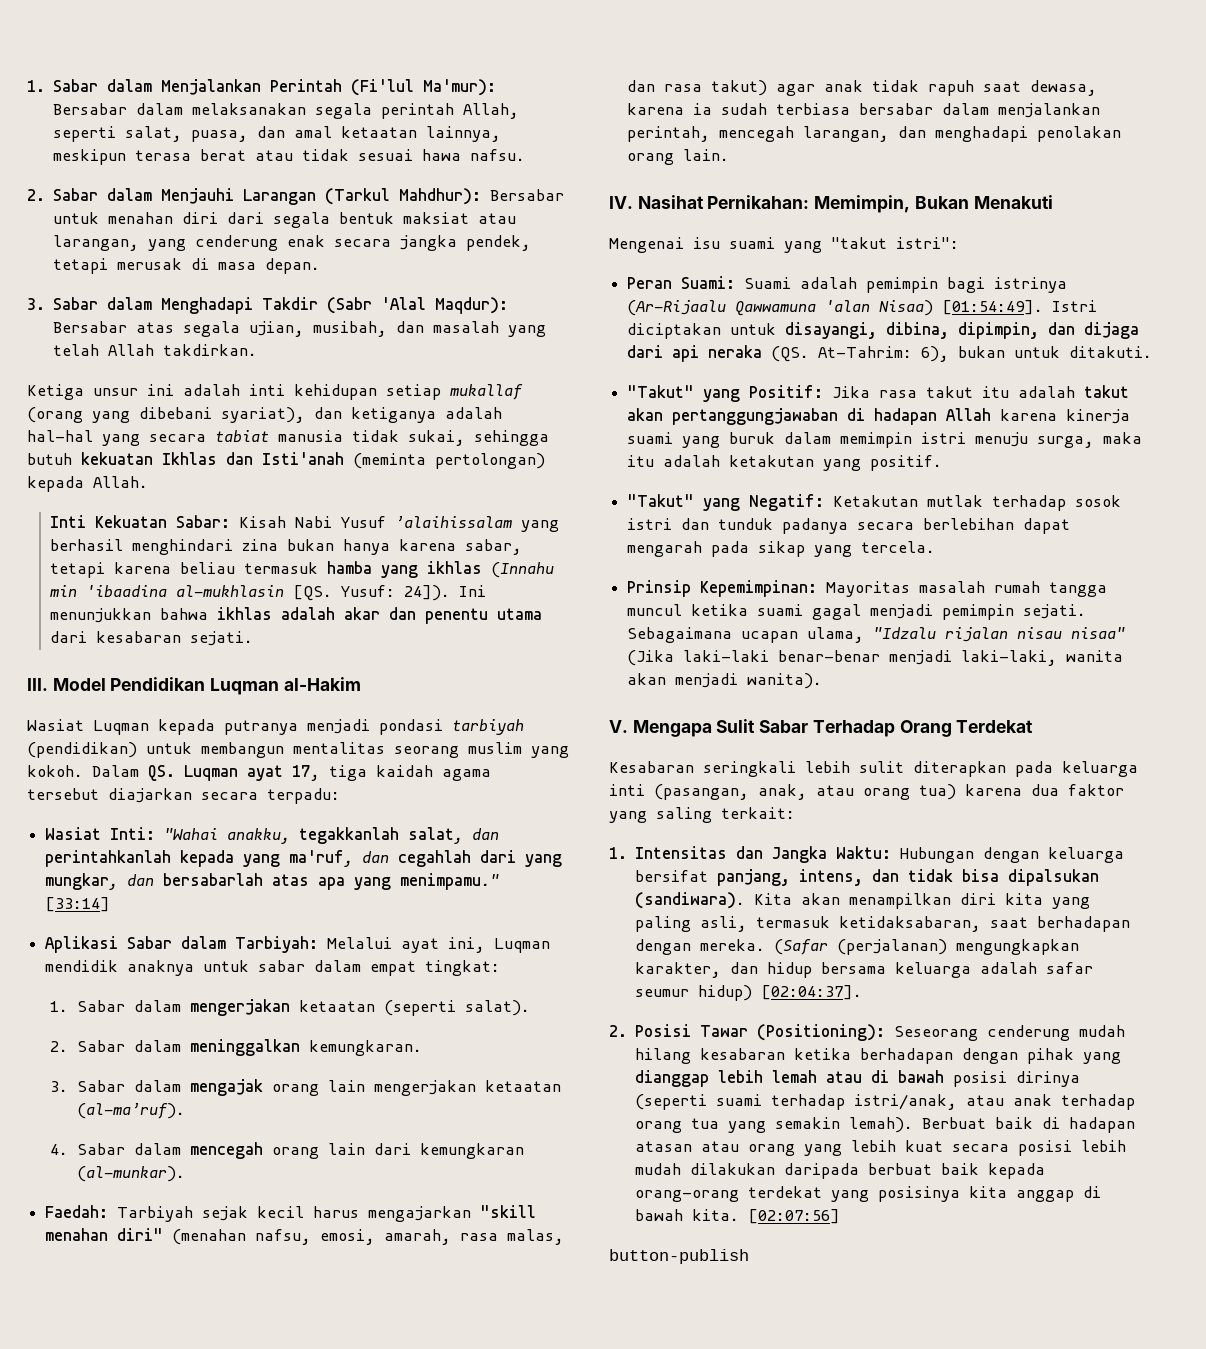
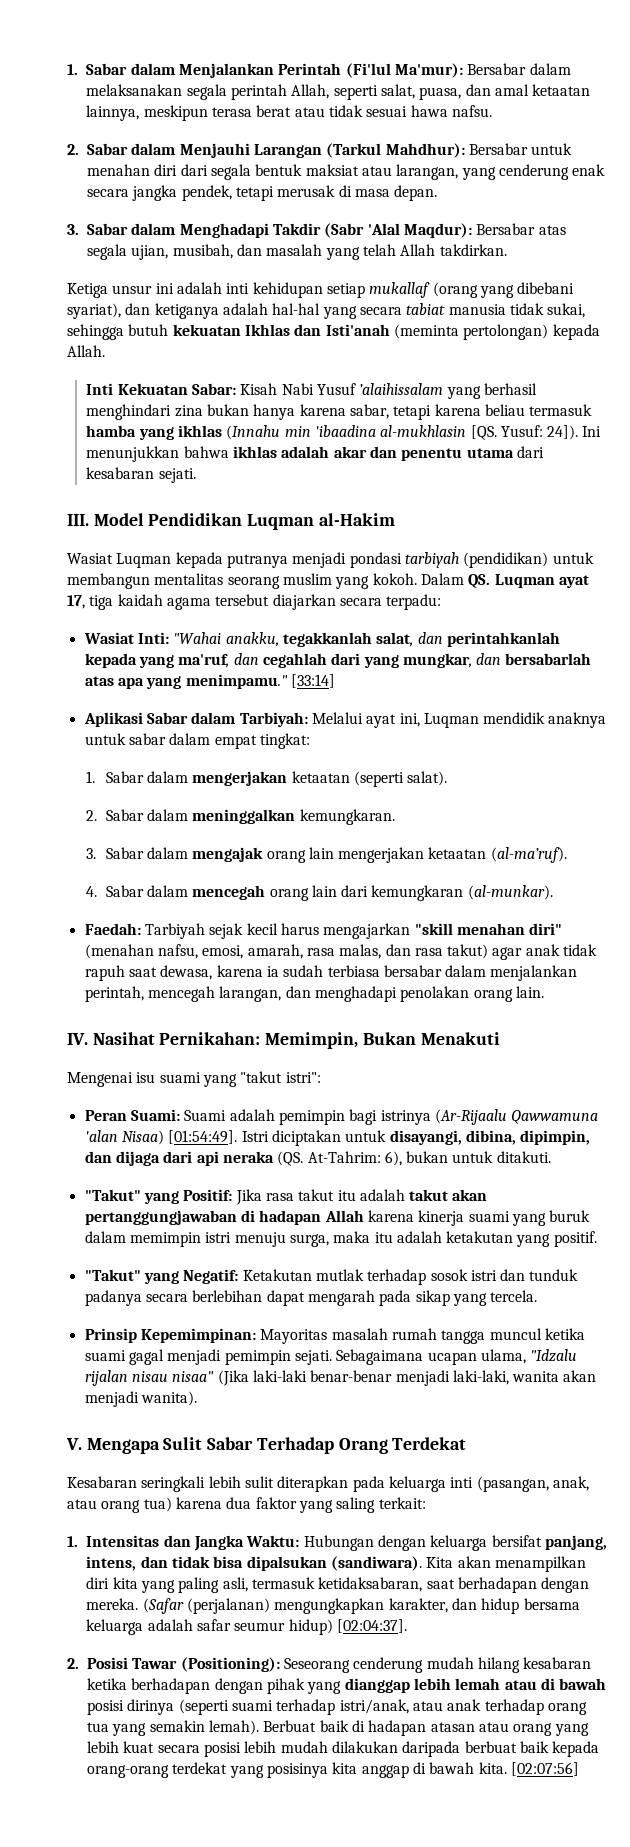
[609,1249,749,1264] // button-publish -> (579, 1769) none

